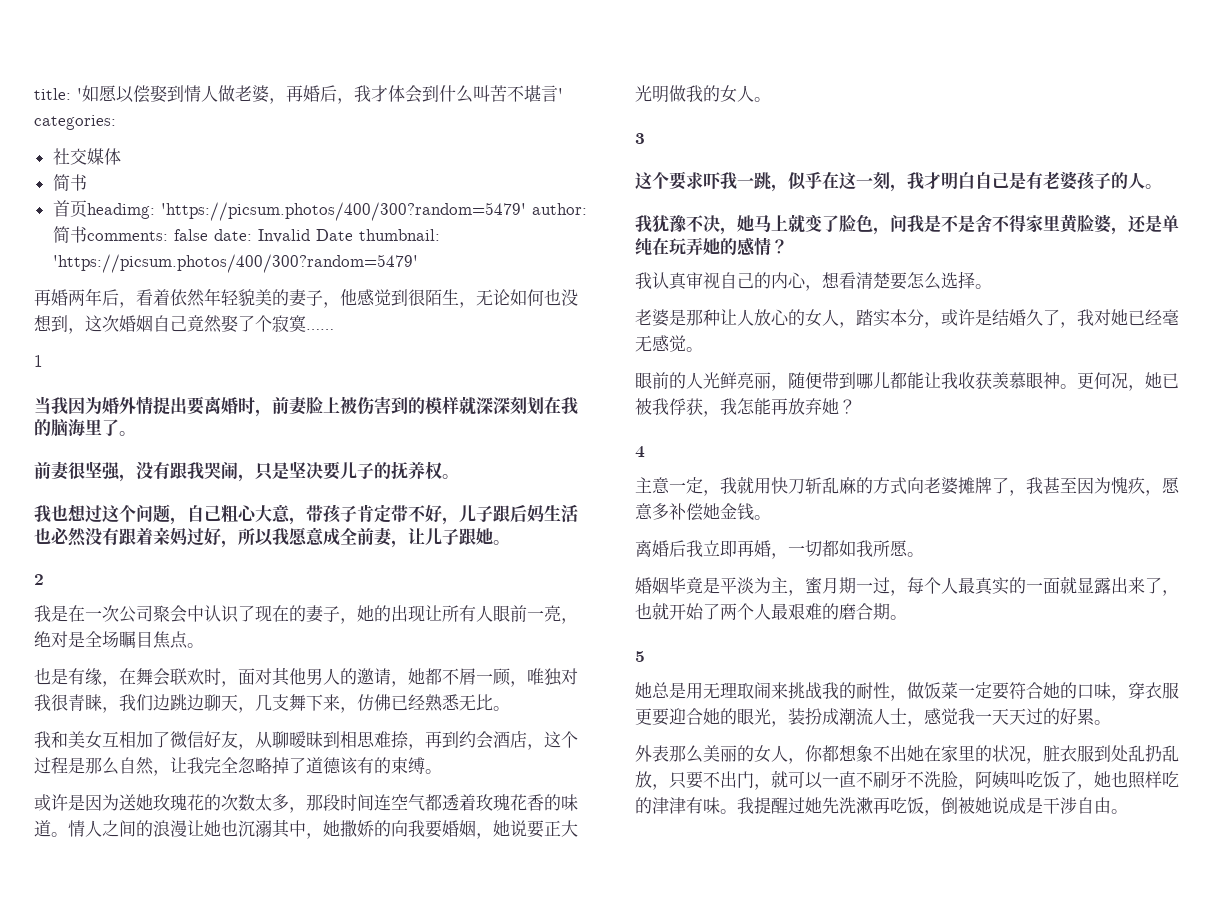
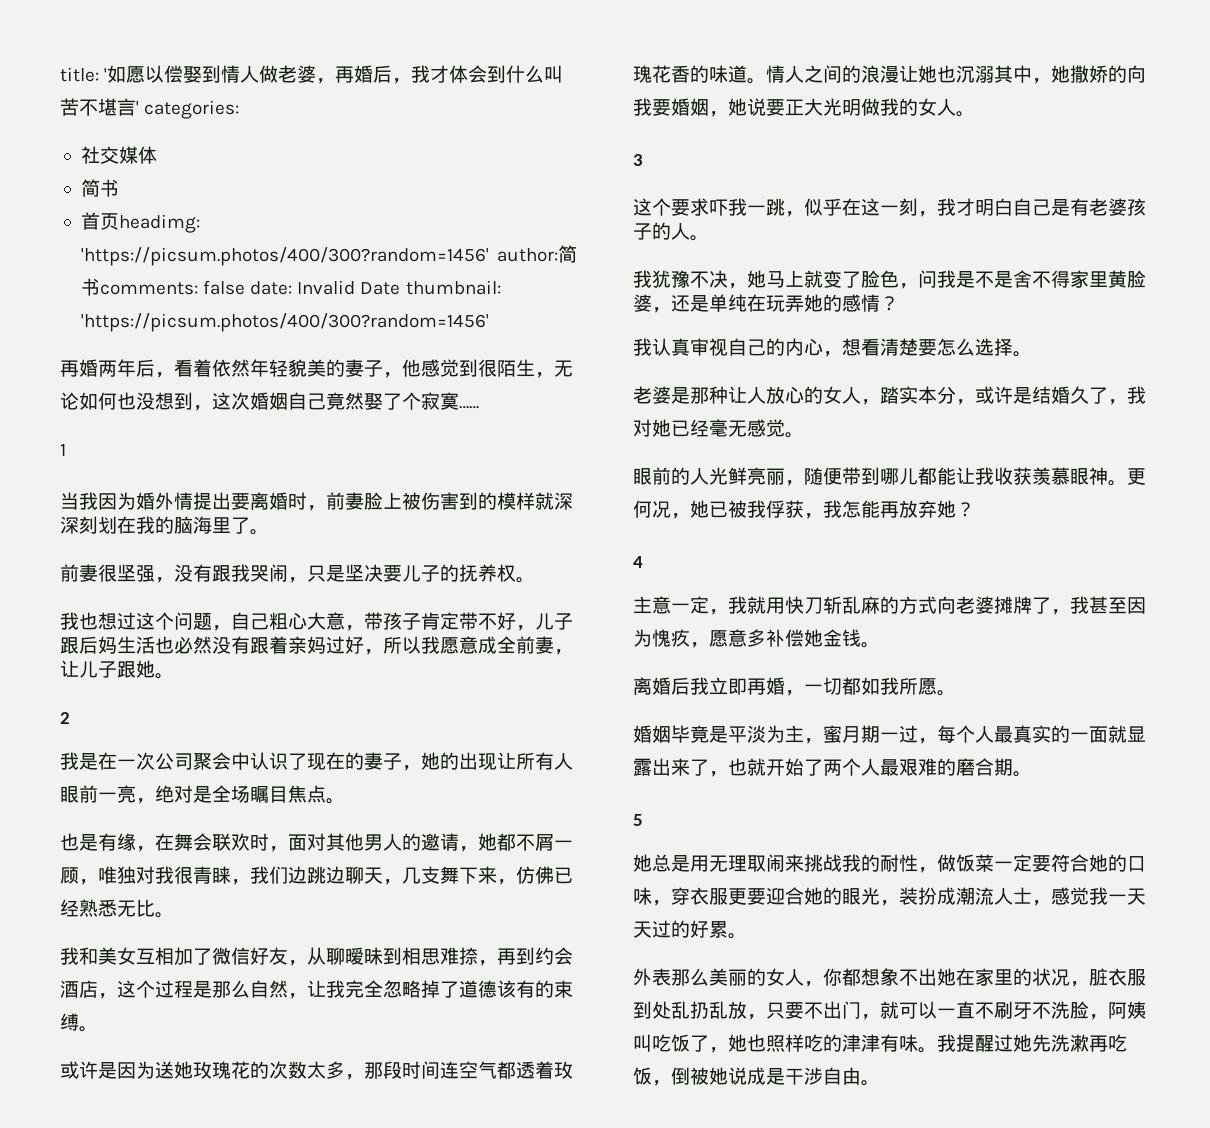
[160,202,526,221] 'https://picsum.photos/400/300?random=5479' -> [80,247,489,266] 'https://picsum.photos/400/300?random=1456'
[52,254,418,273] 'https://picsum.photos/400/300?random=5479' -> [80,313,489,332] 'https://picsum.photos/400/300?random=1456'

